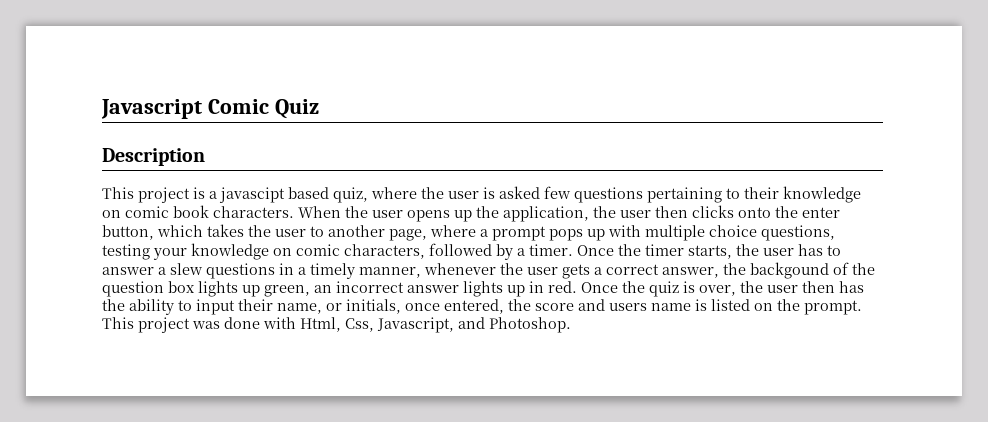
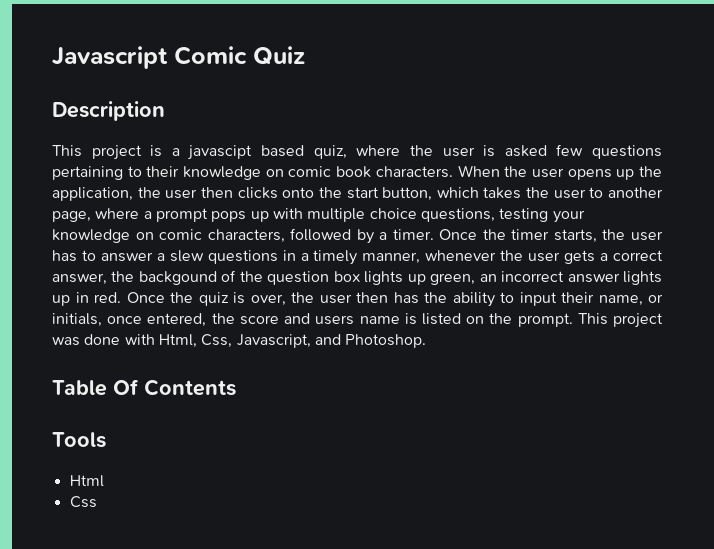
[802,207,840,218] enter -> [346,187,379,199] start
(571, 325) none -> [52,379,236,396] [52,432,106,448] [69,475,104,487] [69,496,97,508] // Table Of Contents // Tools // Html // Css

